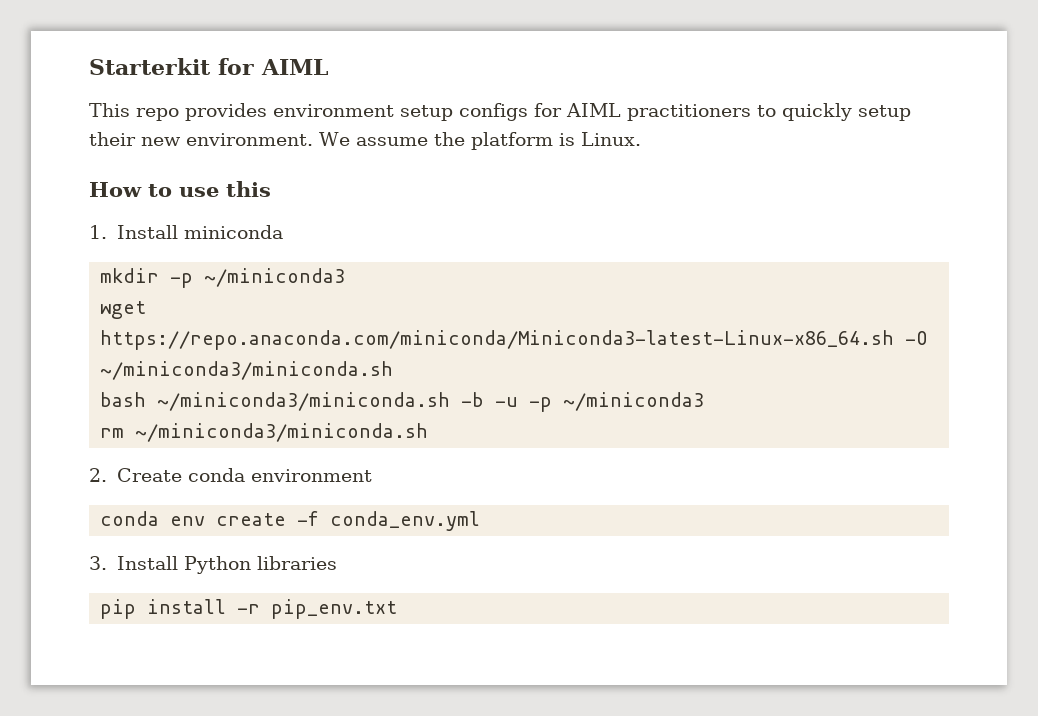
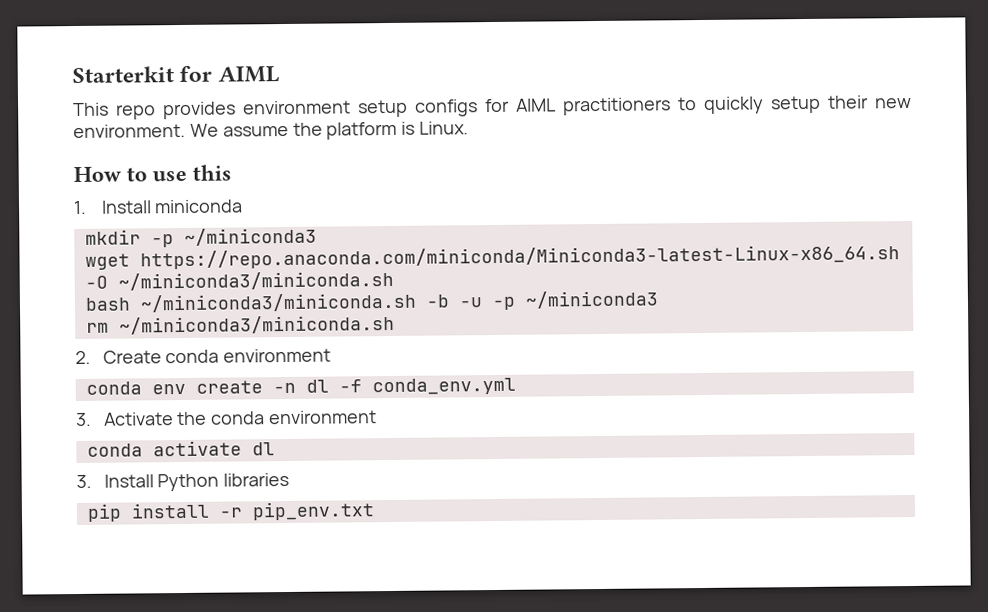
(287, 519) none -> [272,379,329,394] -n dl
(481, 521) none -> [76,410,378,427] [86,440,275,457] // 3. Activate the conda environment // conda activate dl

